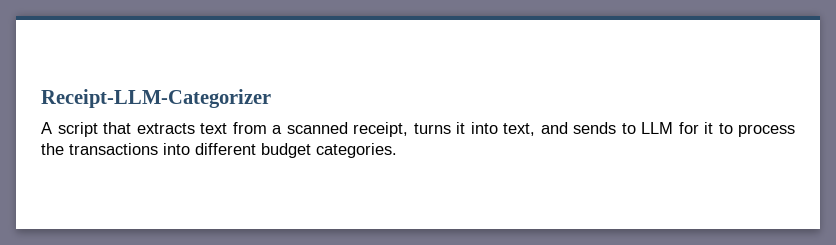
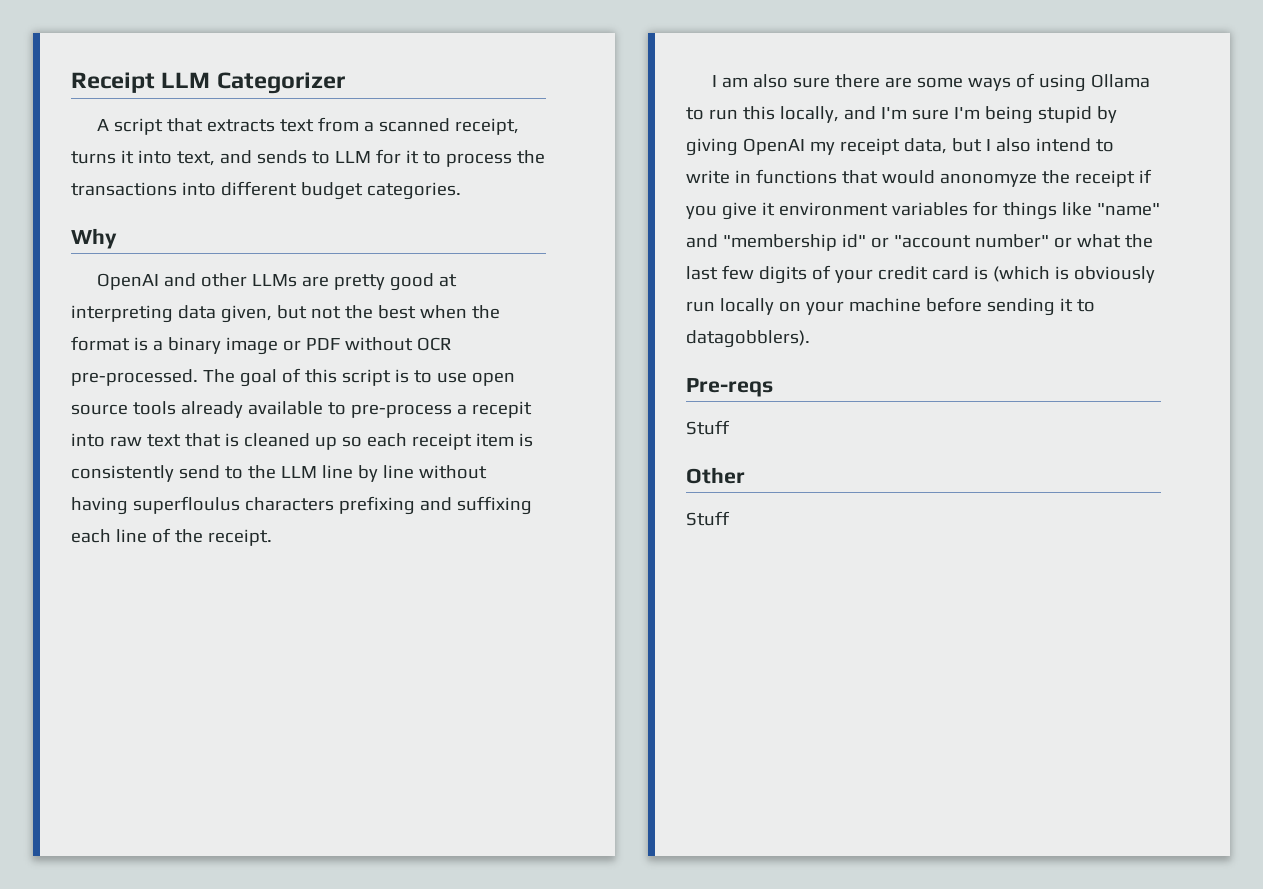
[41,89,271,108] Receipt-LLM-Categorizer -> [71,72,345,94] Receipt LLM Categorizer
(397, 150) none -> [71,228,117,249] [97,273,458,291] [71,305,500,323] [71,336,451,355] [71,368,515,387] [71,401,532,418] [71,433,533,450] [71,465,487,482] [71,496,532,515] [71,528,272,546] [712,73,1151,92] [686,106,1117,124] [686,138,1114,156] [686,169,1152,187] [686,201,1160,220] [686,234,1153,251] [686,265,1155,284] [686,297,1095,316] [686,330,810,348] [686,378,773,397] [686,420,730,435] [686,467,745,484] [686,511,730,526] // Why // OpenAI and other LLMs are pretty good at interpreting data given, but not the best when the format is a binary image or PDF without OCR pre-processed. The goal of this script is to use open source tools already available to pre-process a recepit into raw text that is cleaned up so each receipt item is consistently send to the LLM line by line without having superfloulus characters prefixing and suffixing each line of the receipt. // I am also sure there are some ways of using Ollama to run this locally, and I'm sure I'm being stupid by giving OpenAI my receipt data, but I also intend to write in functions that would anonomyze the receipt if you give it environment variables for things like "name" and "membership id" or "account number" or what the last few digits of your credit card is (which is obviously run locally on your machine before sending it to datagobblers). // Pre-reqs // Stuff // Other // Stuff

